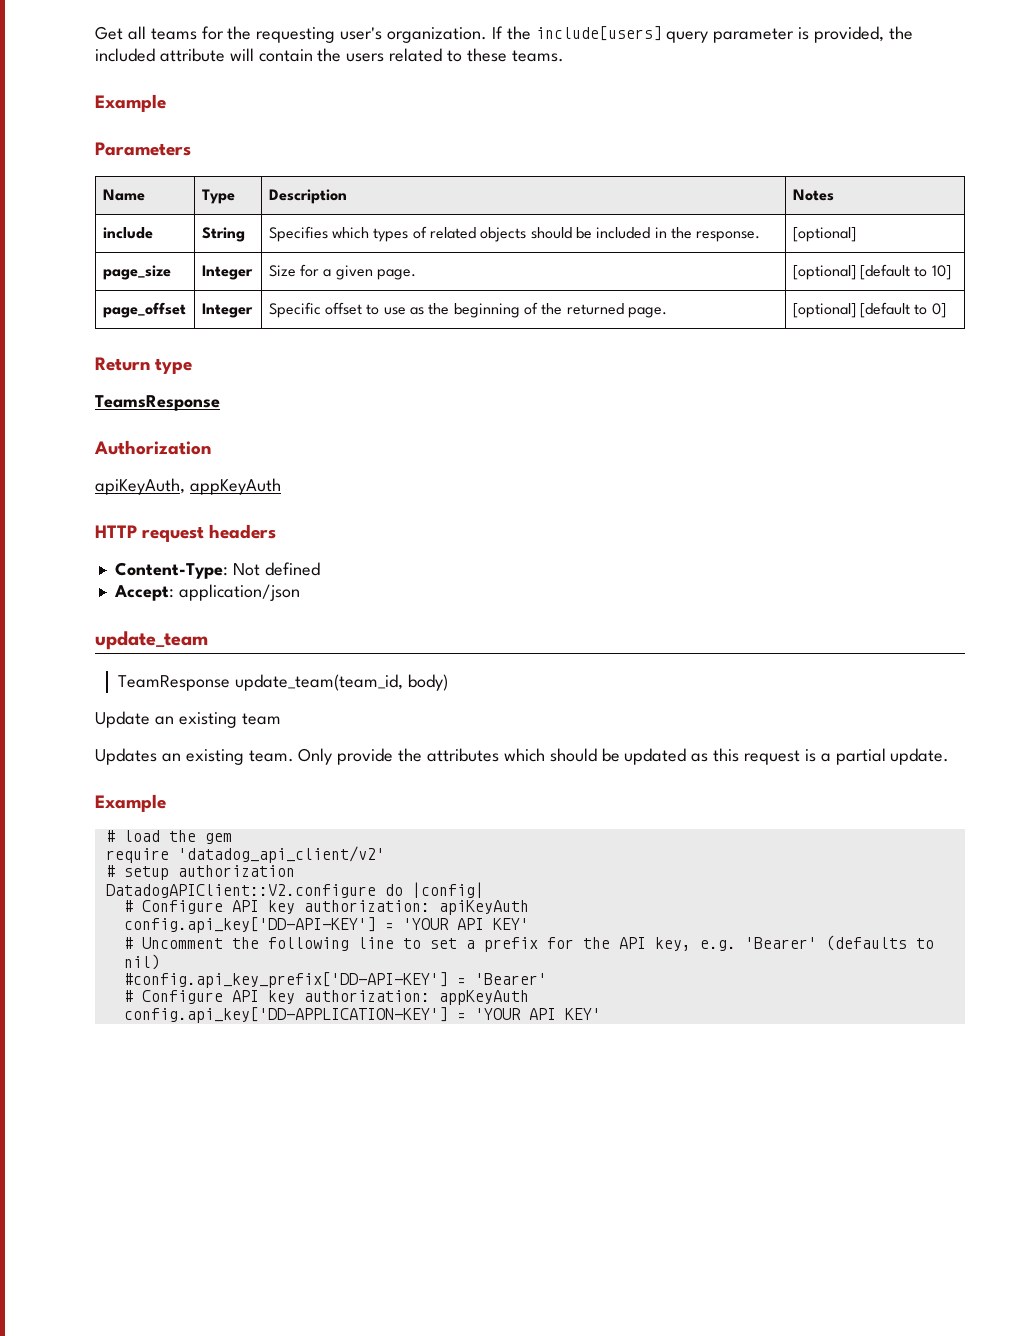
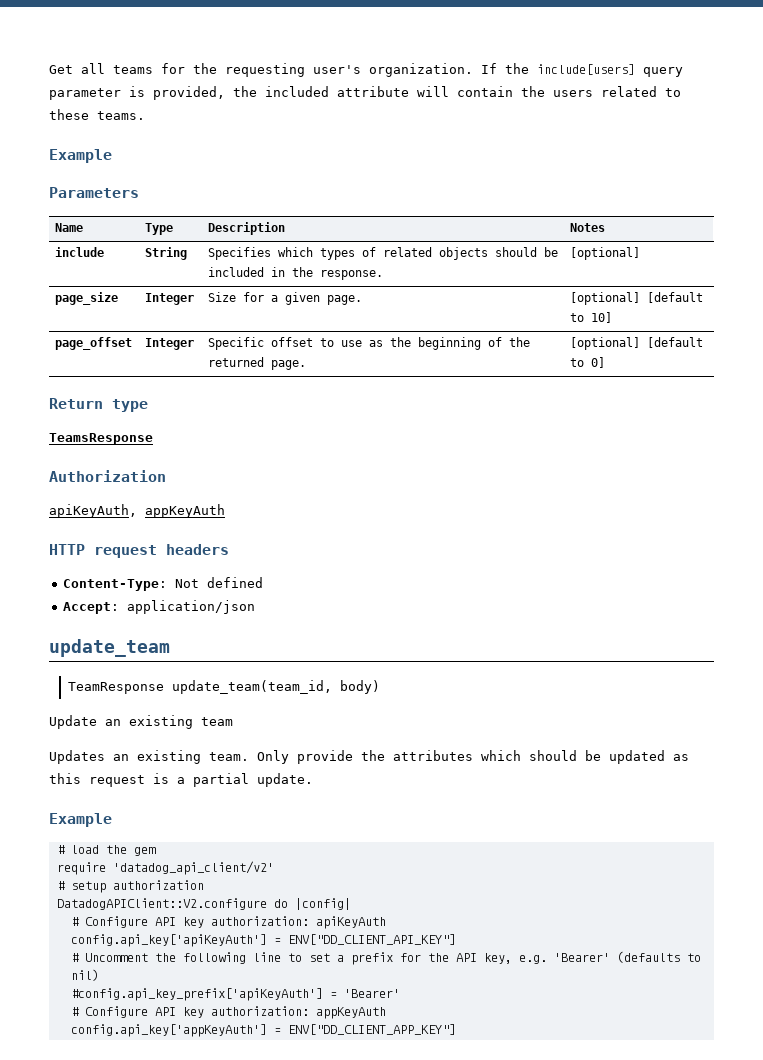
[123,917,529,933] config.api_key['DD-API-KEY'] = 'YOUR API KEY' -> [70,934,456,947] config.api_key['apiKeyAuth'] = ENV["DD_CLIENT_API_KEY"]
[123,972,448,988] #config.api_key_prefix['DD-API-KEY'] -> [70,988,323,1001] #config.api_key_prefix['apiKeyAuth']
[123,1007,601,1023] config.api_key['DD-APPLICATION-KEY'] = 'YOUR API KEY' -> [70,1024,456,1037] config.api_key['appKeyAuth'] = ENV["DD_CLIENT_APP_KEY"]

